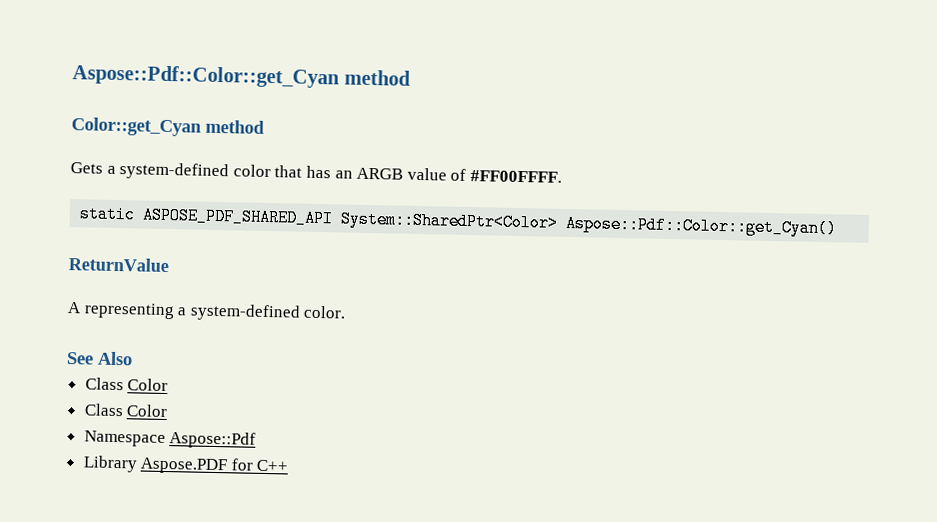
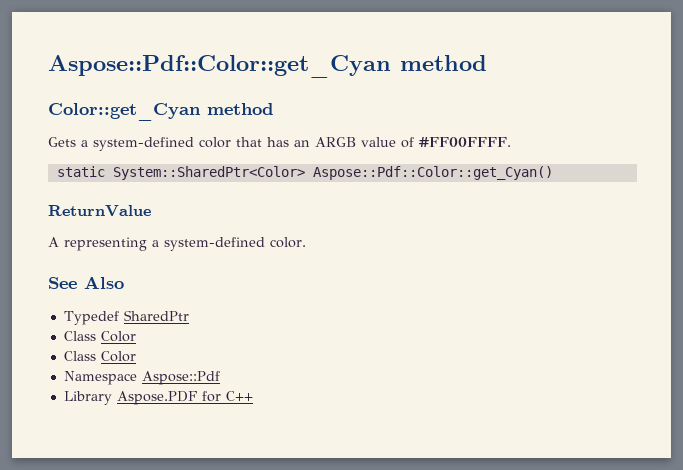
[142,206,334,228] ASPOSE_PDF_SHARED_API -> (105, 171) none
(133, 358) none -> [63,310,189,325] // Typedef SharedPtr

